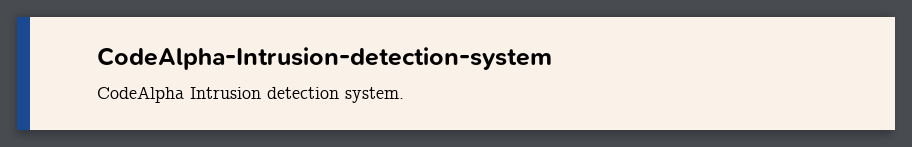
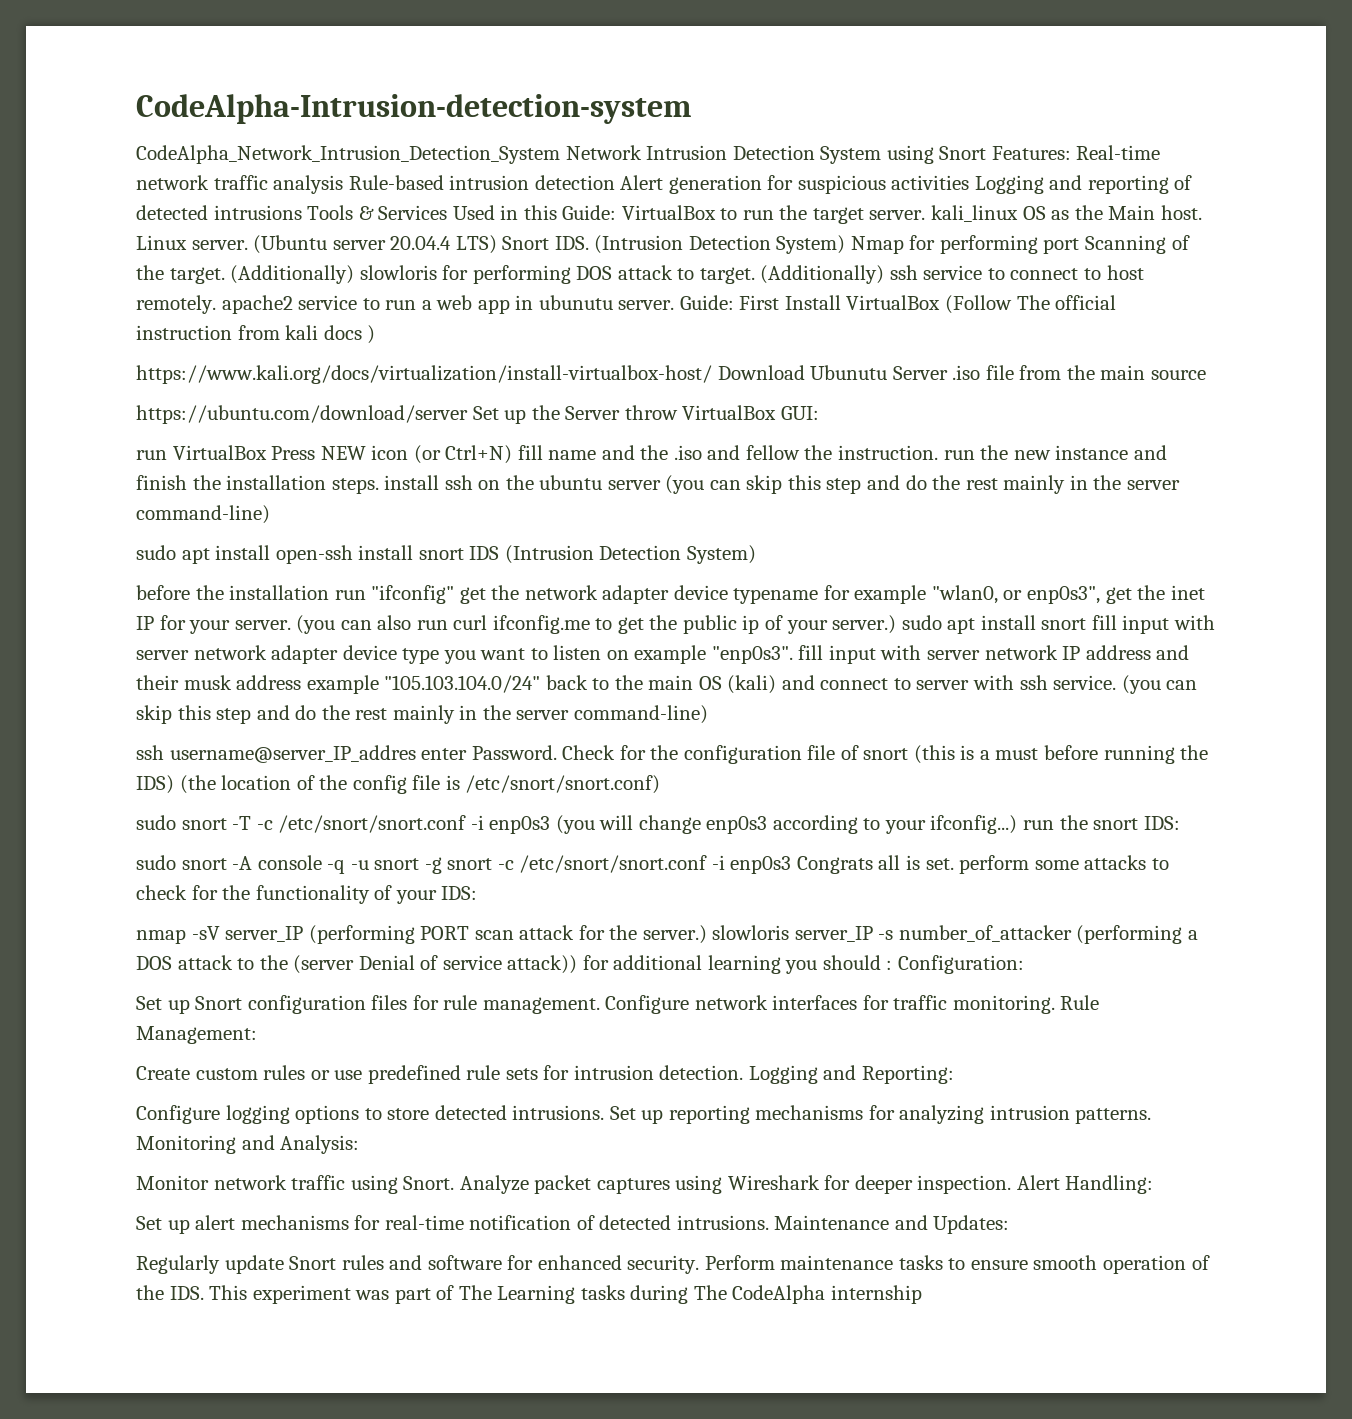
[97,86,404,103] CodeAlpha Intrusion detection system. -> [136,145,1161,164] [136,175,1193,194] [136,205,1202,224] [136,235,1190,254] [136,265,1144,284] [136,295,1117,314] [136,325,376,344] [136,365,1206,384] [136,405,819,424] [136,445,1167,464] [136,475,1180,494] [136,505,270,524] [136,545,756,564] [136,585,1205,604] [136,615,1215,634] [136,645,1190,664] [136,675,1198,694] [136,705,708,724] [136,745,1209,764] [136,775,661,794] [136,815,1180,834] [136,855,1169,874] [136,885,478,904] [136,925,1199,944] [136,955,1025,974] [136,995,1100,1014] [136,1026,257,1044] [136,1065,954,1084] [136,1105,1152,1124] [136,1135,360,1154] [136,1175,1154,1194] [136,1215,1010,1234] [136,1255,1210,1274] [136,1285,922,1304] CodeAlpha_Network_Intrusion_Detection_System Network Intrusion Detection System using Snort Features: Real-time network traffic analysis Rule-based intrusion detection Alert generation for suspicious activities Logging and reporting of detected intrusions Tools & Services Used in this Guide: VirtualBox to run the target server. kali_linux OS as the Main host. Linux server. (Ubuntu server 20.04.4 LTS) Snort IDS. (Intrusion Detection System) Nmap for performing port Scanning of the target. (Additionally) slowloris for performing DOS attack to target. (Additionally) ssh service to connect to host remotely. apache2 service to run a web app in ubunutu server. Guide: First Install VirtualBox (Follow The official instruction from kali docs ) // https://www.kali.org/docs/virtualization/install-virtualbox-host/ Download Ubunutu Server .iso file from the main source // https://ubuntu.com/download/server Set up the Server throw VirtualBox GUI: // run VirtualBox Press NEW icon (or Ctrl+N) fill name and the .iso and fellow the instruction. run the new instance and finish the installation steps. install ssh on the ubuntu server (you can skip this step and do the rest mainly in the server command-line) // sudo apt install open-ssh install snort IDS (Intrusion Detection System) // before the installation run "ifconfig" get the network adapter device typename for example "wlan0, or enp0s3", get the inet IP for your server. (you can also run curl ifconfig.me to get the public ip of your server.) sudo apt install snort fill input with server network adapter device type you want to listen on example "enp0s3". fill input with server network IP address and their musk address example "105.103.104.0/24" back to the main OS (kali) and connect to server with ssh service. (you can skip this step and do the rest mainly in the server command-line) // ssh username@server_IP_addres enter Password. Check for the configuration file of snort (this is a must before running the IDS) (the location of the config file is /etc/snort/snort.conf) // sudo snort -T -c /etc/snort/snort.conf -i enp0s3 (you will change enp0s3 according to your ifconfig...) run the snort IDS: // sudo snort -A console -q -u snort -g snort -c /etc/snort/snort.conf -i enp0s3 Congrats all is set. perform some attacks to check for the functionality of your IDS: // nmap -sV server_IP (performing PORT scan attack for the server.) slowloris server_IP -s number_of_attacker (performing a DOS attack to the (server Denial of service attack)) for additional learning you should : Configuration: // Set up Snort configuration files for rule management. Configure network interfaces for traffic monitoring. Rule Management: // Create custom rules or use predefined rule sets for intrusion detection. Logging and Reporting: // Configure logging options to store detected intrusions. Set up reporting mechanisms for analyzing intrusion patterns. Monitoring and Analysis: // Monitor network traffic using Snort. Analyze packet captures using Wireshark for deeper inspection. Alert Handling: // Set up alert mechanisms for real-time notification of detected intrusions. Maintenance and Updates: // Regularly update Snort rules and software for enhanced security. Perform maintenance tasks to ensure smooth operation of the IDS. This experiment was part of The Learning tasks during The CodeAlpha internship

